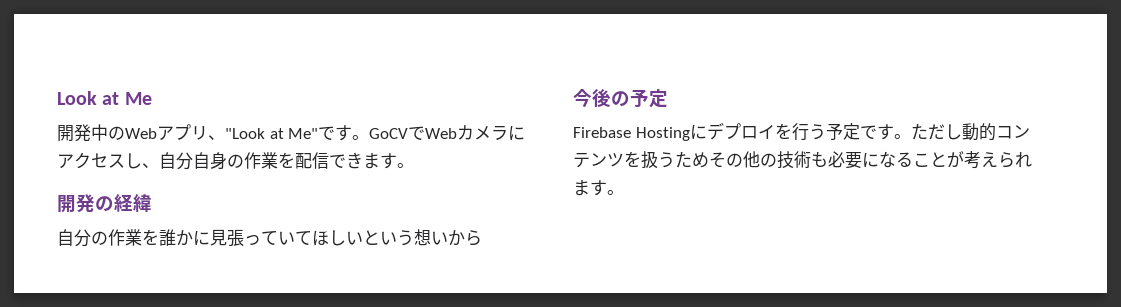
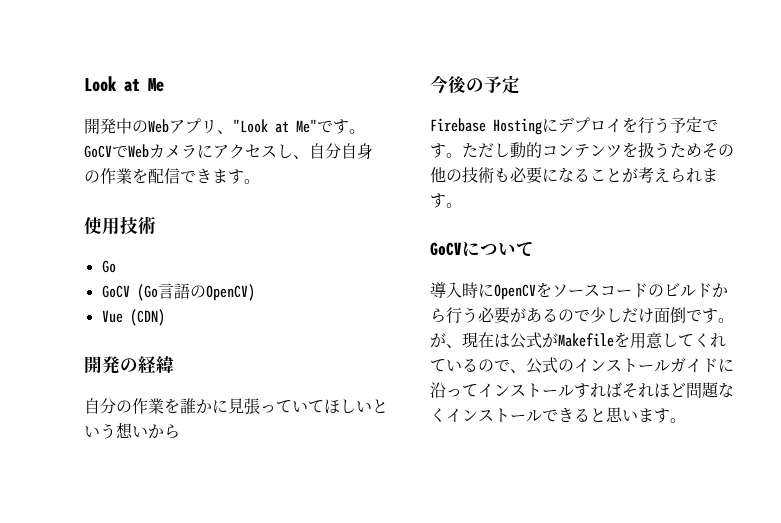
(414, 165) none -> [84,216,156,235] [101,260,116,273] [101,283,255,301] [101,309,165,326] // 使用技術 // Go // GoCV (Go言語のOpenCV) // Vue (CDN)
(624, 192) none -> [430,241,534,257] [430,282,728,300] [430,307,734,324] [430,332,726,349] [430,357,734,374] [430,382,734,399] [430,407,686,423] // GoCVについて // 導入時にOpenCVをソースコードのビルドから行う必要があるので少しだけ面倒です。が、現在は公式がMakefileを用意してくれているので、公式のインストールガイドに沿ってインストールすればそれほど問題なくインストールできると思います。

